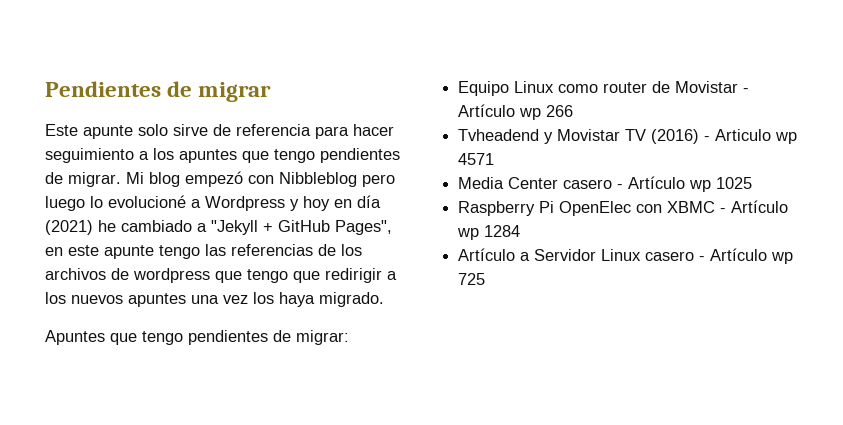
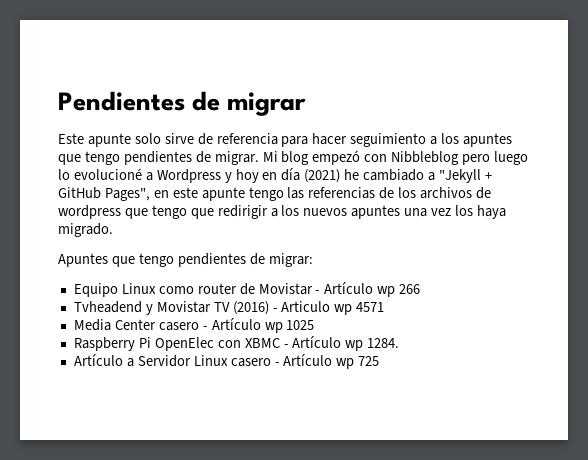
[484,225,521,237] 1284 -> [367,338,400,348] 1284.

